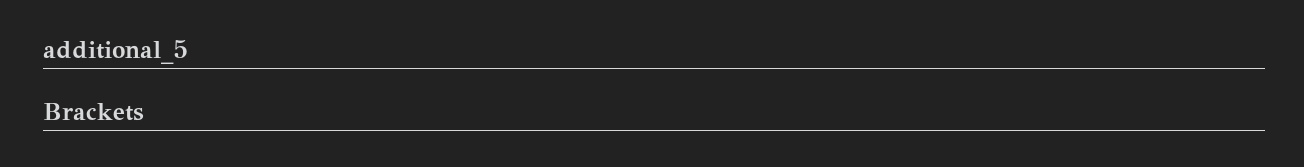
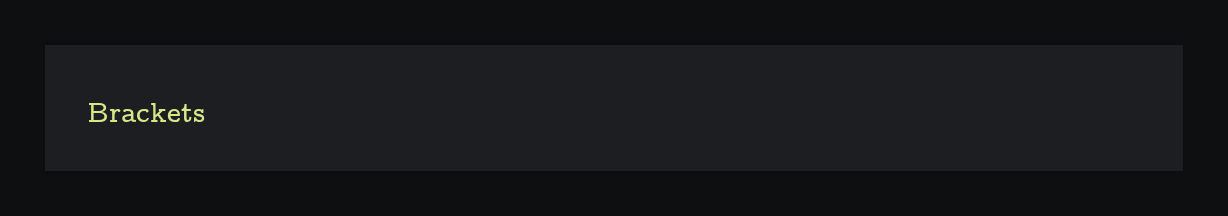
[43,40,188,64] additional_5 // -> (87, 112) none

